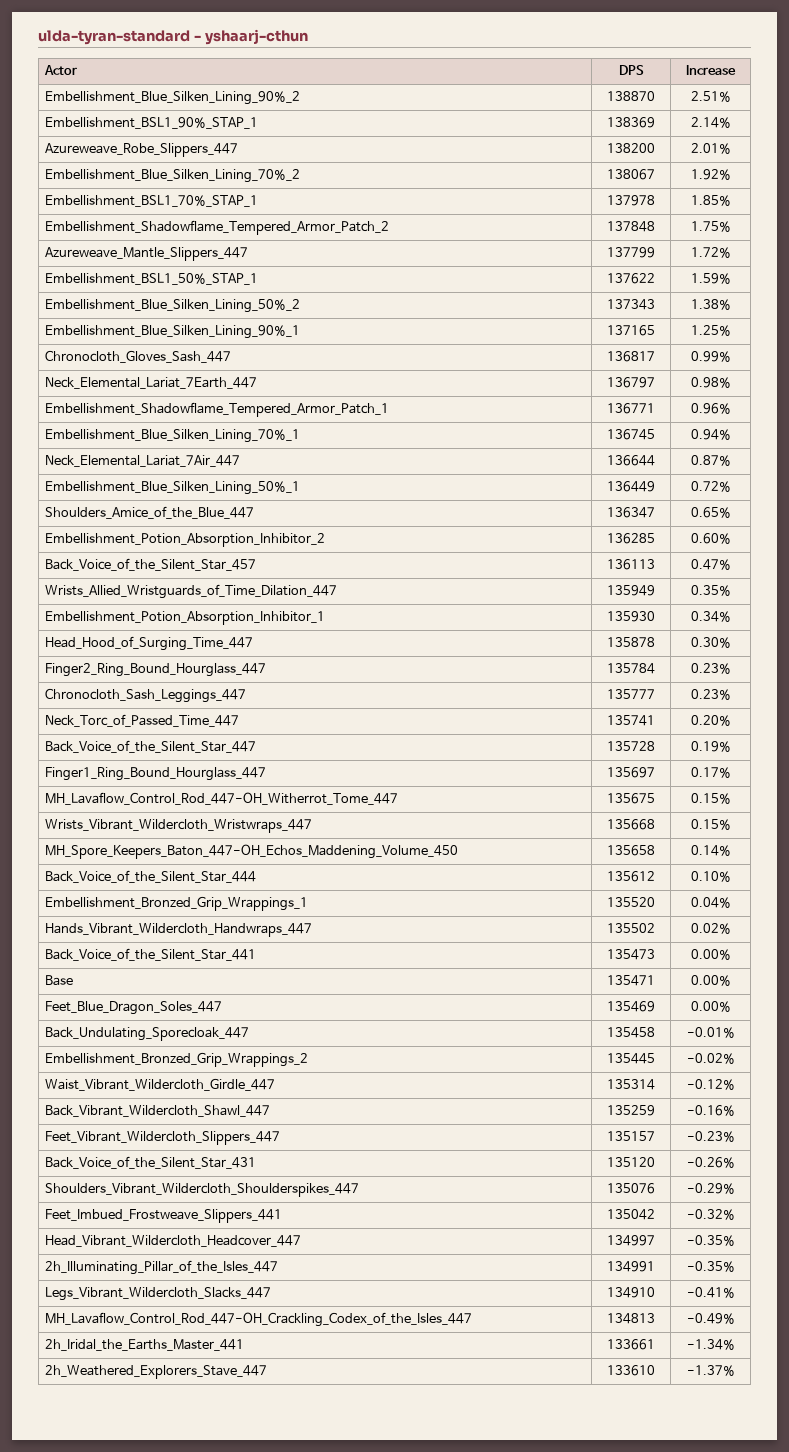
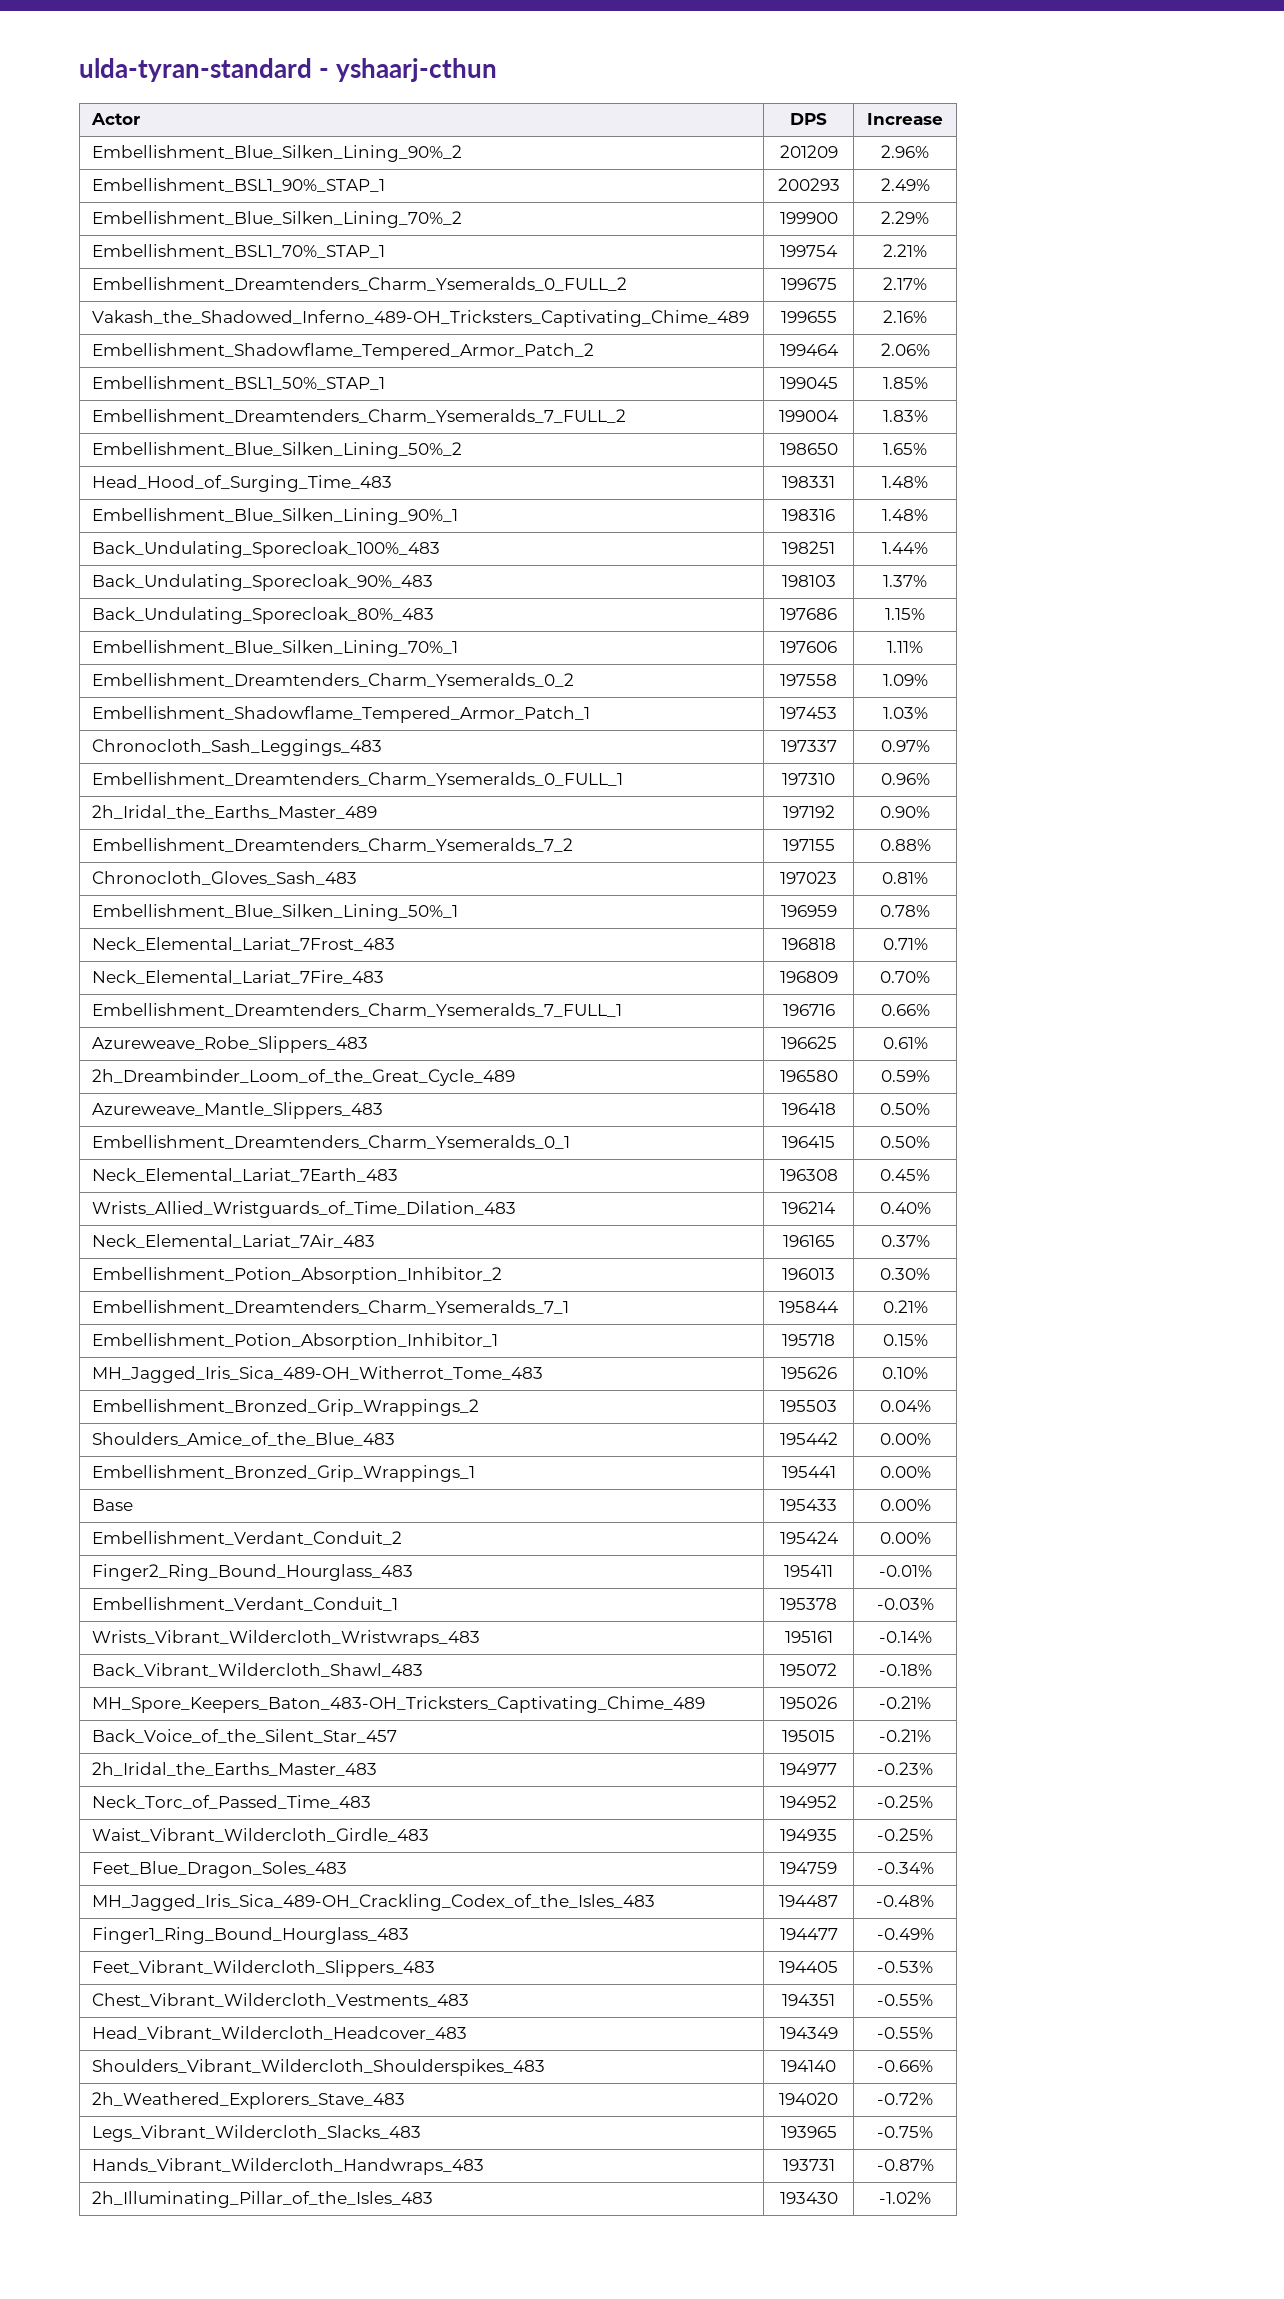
[607,91,655,101] [690,91,731,102] 138870 | 2.51% -> [779,145,838,158] [881,145,929,158] 201209 | 2.96%
[607,117,655,128] [690,117,731,128] [44,143,238,157] [607,143,655,153] [690,143,731,154] 138369 | 2.14% // Azureweave_Robe_Slippers_447 | 138200 | 2.01% -> [777,178,840,191] [880,178,930,191] 200293 | 2.49%
[607,169,655,180] [690,169,731,180] 138067 | 1.92% -> [779,212,838,224] [881,211,929,224] 199900 | 2.29%
[607,195,655,206] [690,195,731,206] [44,220,389,235] [607,221,655,232] [690,221,731,232] [44,247,248,261] [607,247,655,258] [690,247,731,258] [44,273,258,285] [607,273,655,284] [690,273,731,284] [44,299,300,313] [607,299,655,310] [690,299,731,310] [44,325,300,339] [607,325,655,336] [690,325,731,336] [44,350,231,363] [607,351,655,362] [690,351,731,362] [44,377,257,389] [607,377,655,388] [690,377,731,388] [44,402,389,417] [607,403,655,414] [690,403,731,414] [44,429,300,443] [607,429,655,440] [690,429,731,440] [44,455,240,467] [607,455,655,466] [690,455,731,466] [44,481,300,495] [607,481,655,492] [690,481,731,492] [44,506,254,519] [607,507,655,518] [690,507,731,518] [44,533,325,547] [607,533,655,544] [690,533,731,544] [44,558,256,571] [607,559,655,570] [690,559,731,570] [44,584,337,599] [607,585,655,596] [690,585,731,596] [44,611,325,625] [607,611,655,622] [690,611,731,622] [44,636,253,651] [607,637,655,647] [690,637,731,648] [44,663,266,677] [607,663,655,674] [690,663,731,674] [44,688,246,703] [607,689,655,699] [690,689,731,700] [44,714,239,727] [607,715,655,726] [690,715,731,726] [44,740,256,753] [607,741,655,751] [690,741,731,752] [44,767,266,781] [607,767,655,778] [690,767,731,778] [44,792,398,805] [607,793,655,804] [690,793,731,804] [44,819,312,833] [607,819,655,830] [690,819,731,830] [44,844,458,859] [607,845,655,856] [690,845,731,856] [44,870,256,883] [607,871,655,882] 137978 | 1.85% // Embellishment_Shadowflame_Tempered_Armor_Patch_2 | 137848 | 1.75% // Azureweave_Mantle_Slippers_447 | 137799 | 1.72% // Embellishment_BSL1_50%_STAP_1 | 137622 | 1.59% // Embellishment_Blue_Silken_Lining_50%_2 | 137343 | 1.38% // Embellishment_Blue_Silken_Lining_90%_1 | 137165 | 1.25% // Chronocloth_Gloves_Sash_447 | 136817 | 0.99% // Neck_Elemental_Lariat_7Earth_447 | 136797 | 0.98% // Embellishment_Shadowflame_Tempered_Armor_Patch_1 | 136771 | 0.96% // Embellishment_Blue_Silken_Lining_70%_1 | 136745 | 0.94% // Neck_Elemental_Lariat_7Air_447 | 136644 | 0.87% // Embellishment_Blue_Silken_Lining_50%_1 | 136449 | 0.72% // Shoulders_Amice_of_the_Blue_447 | 136347 | 0.65% // Embellishment_Potion_Absorption_Inhibitor_2 | 136285 | 0.60% // Back_Voice_of_the_Silent_Star_457 | 136113 | 0.47% // Wrists_Allied_Wristguards_of_Time_Dilation_447 | 135949 | 0.35% // Embellishment_Potion_Absorption_Inhibitor_1 | 135930 | 0.34% // Head_Hood_of_Surging_Time_447 | 135878 | 0.30% // Finger2_Ring_Bound_Hourglass_447 | 135784 | 0.23% // Chronocloth_Sash_Leggings_447 | 135777 | 0.23% // Neck_Torc_of_Passed_Time_447 | 135741 | 0.20% // Back_Voice_of_the_Silent_Star_447 | 135728 | 0.19% // Finger1_Ring_Bound_Hourglass_447 | 135697 | 0.17% // MH_Lavaflow_Control_Rod_447-OH_Witherrot_Tome_447 | 135675 | 0.15% // Wrists_Vibrant_Wildercloth_Wristwraps_447 | 135668 | 0.15% // MH_Spore_Keepers_Baton_447-OH_Echos_Maddening_Volume_450 | 135658 | 0.14% // Back_Voice_of_the_Silent_Star_444 | 135612 -> [780,245,837,257] [883,244,927,257] [92,277,628,291] [780,278,837,290] [883,277,927,290] [92,310,750,327] [780,311,837,323] [883,310,927,323] [92,343,595,360] [779,344,838,356] [880,343,930,356] [92,376,386,390] [779,377,838,389] [882,377,928,389] [92,409,627,423] [779,410,838,422] [882,410,928,422] [92,442,463,459] [779,443,838,455] [883,443,927,455] [92,475,393,492] [782,476,835,488] [882,476,928,488] [92,508,459,525] [782,509,835,521] [882,509,928,521] [92,541,441,558] [782,541,835,554] [882,542,928,554] [92,574,434,591] [781,575,836,587] [883,575,927,587] [92,607,435,624] [780,608,837,620] [885,608,925,620] [92,640,459,657] [780,641,837,653] [887,641,923,653] [92,673,575,687] [780,674,837,686] [882,674,928,686] [92,706,591,723] [780,707,837,719] [882,707,928,719] [92,739,383,756] [780,740,837,752] [880,740,930,752] [92,772,624,786] [782,773,835,785] [880,773,930,785] [92,805,378,819] [782,805,835,818] [880,806,930,818] [92,838,574,852] [782,839,835,851] [879,839,931,851] [92,871,358,885] [780,871,837,884] [882,872,928,884] [92,904,459,921] [780,905,837,917] [880,905,930,917] [92,937,396,951] [781,938,836,950] [882,938,928,950] [92,970,385,984] [779,971,838,983] [880,971,930,983] [92,1003,623,1017] [782,1004,835,1016] [880,1004,930,1016] [92,1036,369,1053] [780,1036,837,1049] [882,1037,928,1049] [92,1069,516,1086] [779,1070,838,1082] [880,1070,930,1082] [92,1102,384,1119] [781,1103,836,1115] [880,1103,930,1115] [92,1135,571,1149] [782,1136,835,1148] [880,1136,930,1148] [92,1168,399,1182] [779,1169,838,1181] [880,1169,930,1181] [92,1201,517,1218] [782,1201,835,1214] [879,1202,931,1214] [92,1234,376,1248] [782,1235,835,1247] [880,1235,930,1247] [92,1267,503,1284] [782,1268,835,1280] [880,1268,930,1280] [92,1300,570,1314] [779,1301,838,1313] [882,1300,928,1313] [92,1333,499,1350] [782,1334,835,1346] [882,1334,928,1346] [92,1366,544,1383] [780,1366,837,1379] 199754 | 2.21% // Embellishment_Dreamtenders_Charm_Ysemeralds_0_FULL_2 | 199675 | 2.17% // Vakash_the_Shadowed_Inferno_489-OH_Tricksters_Captivating_Chime_489 | 199655 | 2.16% // Embellishment_Shadowflame_Tempered_Armor_Patch_2 | 199464 | 2.06% // Embellishment_BSL1_50%_STAP_1 | 199045 | 1.85% // Embellishment_Dreamtenders_Charm_Ysemeralds_7_FULL_2 | 199004 | 1.83% // Embellishment_Blue_Silken_Lining_50%_2 | 198650 | 1.65% // Head_Hood_of_Surging_Time_483 | 198331 | 1.48% // Embellishment_Blue_Silken_Lining_90%_1 | 198316 | 1.48% // Back_Undulating_Sporecloak_100%_483 | 198251 | 1.44% // Back_Undulating_Sporecloak_90%_483 | 198103 | 1.37% // Back_Undulating_Sporecloak_80%_483 | 197686 | 1.15% // Embellishment_Blue_Silken_Lining_70%_1 | 197606 | 1.11% // Embellishment_Dreamtenders_Charm_Ysemeralds_0_2 | 197558 | 1.09% // Embellishment_Shadowflame_Tempered_Armor_Patch_1 | 197453 | 1.03% // Chronocloth_Sash_Leggings_483 | 197337 | 0.97% // Embellishment_Dreamtenders_Charm_Ysemeralds_0_FULL_1 | 197310 | 0.96% // 2h_Iridal_the_Earths_Master_489 | 197192 | 0.90% // Embellishment_Dreamtenders_Charm_Ysemeralds_7_2 | 197155 | 0.88% // Chronocloth_Gloves_Sash_483 | 197023 | 0.81% // Embellishment_Blue_Silken_Lining_50%_1 | 196959 | 0.78% // Neck_Elemental_Lariat_7Frost_483 | 196818 | 0.71% // Neck_Elemental_Lariat_7Fire_483 | 196809 | 0.70% // Embellishment_Dreamtenders_Charm_Ysemeralds_7_FULL_1 | 196716 | 0.66% // Azureweave_Robe_Slippers_483 | 196625 | 0.61% // 2h_Dreambinder_Loom_of_the_Great_Cycle_489 | 196580 | 0.59% // Azureweave_Mantle_Slippers_483 | 196418 | 0.50% // Embellishment_Dreamtenders_Charm_Ysemeralds_0_1 | 196415 | 0.50% // Neck_Elemental_Lariat_7Earth_483 | 196308 | 0.45% // Wrists_Allied_Wristguards_of_Time_Dilation_483 | 196214 | 0.40% // Neck_Elemental_Lariat_7Air_483 | 196165 | 0.37% // Embellishment_Potion_Absorption_Inhibitor_2 | 196013 | 0.30% // Embellishment_Dreamtenders_Charm_Ysemeralds_7_1 | 195844 | 0.21% // Embellishment_Potion_Absorption_Inhibitor_1 | 195718 | 0.15% // MH_Jagged_Iris_Sica_489-OH_Witherrot_Tome_483 | 195626
[44,896,308,911] [607,897,655,907] Embellishment_Bronzed_Grip_Wrappings_1 | 135520 -> [92,1399,480,1416] [780,1400,837,1412] Embellishment_Bronzed_Grip_Wrappings_2 | 195503
[44,923,312,937] [607,923,655,933] [690,923,731,934] [44,948,256,961] [607,949,655,960] Hands_Vibrant_Wildercloth_Handwraps_447 | 135502 | 0.02% // Back_Voice_of_the_Silent_Star_441 | 135473 -> [92,1432,396,1446] [779,1432,838,1445] [879,1433,931,1445] [92,1465,476,1482] [781,1466,836,1478] Shoulders_Amice_of_the_Blue_483 | 195442 | 0.00% // Embellishment_Bronzed_Grip_Wrappings_1 | 195441
[607,975,655,986] [690,975,731,986] [44,1001,222,1015] [607,1001,655,1012] [690,1001,731,1012] [44,1027,249,1041] [607,1027,655,1038] 135471 | 0.00% // Feet_Blue_Dragon_Soles_447 | 135469 | 0.00% // Back_Undulating_Sporecloak_447 | 135458 -> [780,1499,837,1511] [879,1499,931,1511] [92,1531,403,1545] [779,1531,838,1544] [879,1532,931,1544] [92,1564,414,1581] [784,1565,833,1577] 195433 | 0.00% // Embellishment_Verdant_Conduit_2 | 195424 | 0.00% // Finger2_Ring_Bound_Hourglass_483 | 195411
[44,1052,308,1067] [607,1053,655,1064] [686,1053,735,1064] [44,1078,275,1091] [607,1079,655,1090] [686,1079,735,1090] [44,1105,270,1117] [607,1105,655,1116] [686,1105,735,1116] [44,1131,280,1145] [607,1131,655,1141] [686,1131,735,1142] [44,1156,256,1169] [607,1157,655,1167] [686,1157,735,1168] [44,1183,359,1197] [607,1183,655,1194] [686,1183,735,1194] [44,1209,282,1223] [607,1209,655,1220] [686,1209,735,1220] [44,1235,301,1247] [607,1235,655,1246] [686,1235,735,1246] [44,1260,278,1275] [607,1261,655,1272] [686,1261,735,1272] [44,1287,271,1301] [607,1287,655,1298] [686,1287,735,1298] [44,1312,472,1327] [607,1313,655,1324] [686,1313,735,1324] [44,1339,244,1351] [607,1339,655,1350] [686,1339,735,1350] [44,1365,267,1379] [607,1365,655,1376] [686,1365,735,1376] Embellishment_Bronzed_Grip_Wrappings_2 | 135445 | -0.02% // Waist_Vibrant_Wildercloth_Girdle_447 | 135314 | -0.12% // Back_Vibrant_Wildercloth_Shawl_447 | 135259 | -0.16% // Feet_Vibrant_Wildercloth_Slippers_447 | 135157 | -0.23% // Back_Voice_of_the_Silent_Star_431 | 135120 | -0.26% // Shoulders_Vibrant_Wildercloth_Shoulderspikes_447 | 135076 | -0.29% // Feet_Imbued_Frostweave_Slippers_441 | 135042 | -0.32% // Head_Vibrant_Wildercloth_Headcover_447 | 134997 | -0.35% // 2h_Illuminating_Pillar_of_the_Isles_447 | 134991 | -0.35% // Legs_Vibrant_Wildercloth_Slacks_447 | 134910 | -0.41% // MH_Lavaflow_Control_Rod_447-OH_Crackling_Codex_of_the_Isles_447 | 134813 | -0.49% // 2h_Iridal_the_Earths_Master_441 | 133661 | -1.34% // 2h_Weathered_Explorers_Stave_447 | 133610 | -1.37% -> [92,1597,399,1611] [780,1598,837,1610] [876,1598,934,1610] [92,1630,481,1647] [784,1631,833,1643] [878,1631,932,1643] [92,1663,424,1677] [780,1663,837,1676] [878,1664,932,1676] [92,1696,706,1713] [780,1696,837,1709] [879,1696,931,1709] [92,1729,398,1743] [782,1730,835,1742] [879,1729,931,1742] [92,1762,378,1776] [780,1763,837,1775] [877,1762,933,1775] [92,1795,372,1809] [780,1795,837,1808] [877,1795,933,1808] [92,1828,430,1842] [780,1829,837,1841] [877,1828,933,1841] [92,1861,348,1878] [780,1862,837,1874] [876,1862,934,1874] [92,1894,656,1911] [779,1895,838,1907] [876,1895,934,1907] [92,1927,410,1944] [779,1928,838,1940] [876,1928,934,1940] [92,1960,436,1977] [779,1961,838,1973] [877,1961,933,1973] [92,1993,470,2007] [782,1994,835,2006] [877,1994,933,2006] [92,2026,468,2040] [779,2027,838,2039] [877,2027,933,2039] [92,2059,546,2076] [781,2060,836,2072] [877,2060,933,2072] [92,2092,406,2109] [779,2092,838,2105] [877,2092,933,2105] [92,2125,422,2142] [780,2126,837,2138] [877,2126,933,2138] [92,2158,485,2175] [782,2159,835,2171] [876,2159,934,2171] [92,2191,434,2208] [779,2192,838,2204] [879,2191,931,2204] Embellishment_Verdant_Conduit_1 | 195378 | -0.03% // Wrists_Vibrant_Wildercloth_Wristwraps_483 | 195161 | -0.14% // Back_Vibrant_Wildercloth_Shawl_483 | 195072 | -0.18% // MH_Spore_Keepers_Baton_483-OH_Tricksters_Captivating_Chime_489 | 195026 | -0.21% // Back_Voice_of_the_Silent_Star_457 | 195015 | -0.21% // 2h_Iridal_the_Earths_Master_483 | 194977 | -0.23% // Neck_Torc_of_Passed_Time_483 | 194952 | -0.25% // Waist_Vibrant_Wildercloth_Girdle_483 | 194935 | -0.25% // Feet_Blue_Dragon_Soles_483 | 194759 | -0.34% // MH_Jagged_Iris_Sica_489-OH_Crackling_Codex_of_the_Isles_483 | 194487 | -0.48% // Finger1_Ring_Bound_Hourglass_483 | 194477 | -0.49% // Feet_Vibrant_Wildercloth_Slippers_483 | 194405 | -0.53% // Chest_Vibrant_Wildercloth_Vestments_483 | 194351 | -0.55% // Head_Vibrant_Wildercloth_Headcover_483 | 194349 | -0.55% // Shoulders_Vibrant_Wildercloth_Shoulderspikes_483 | 194140 | -0.66% // 2h_Weathered_Explorers_Stave_483 | 194020 | -0.72% // Legs_Vibrant_Wildercloth_Slacks_483 | 193965 | -0.75% // Hands_Vibrant_Wildercloth_Handwraps_483 | 193731 | -0.87% // 2h_Illuminating_Pillar_of_the_Isles_483 | 193430 | -1.02%

